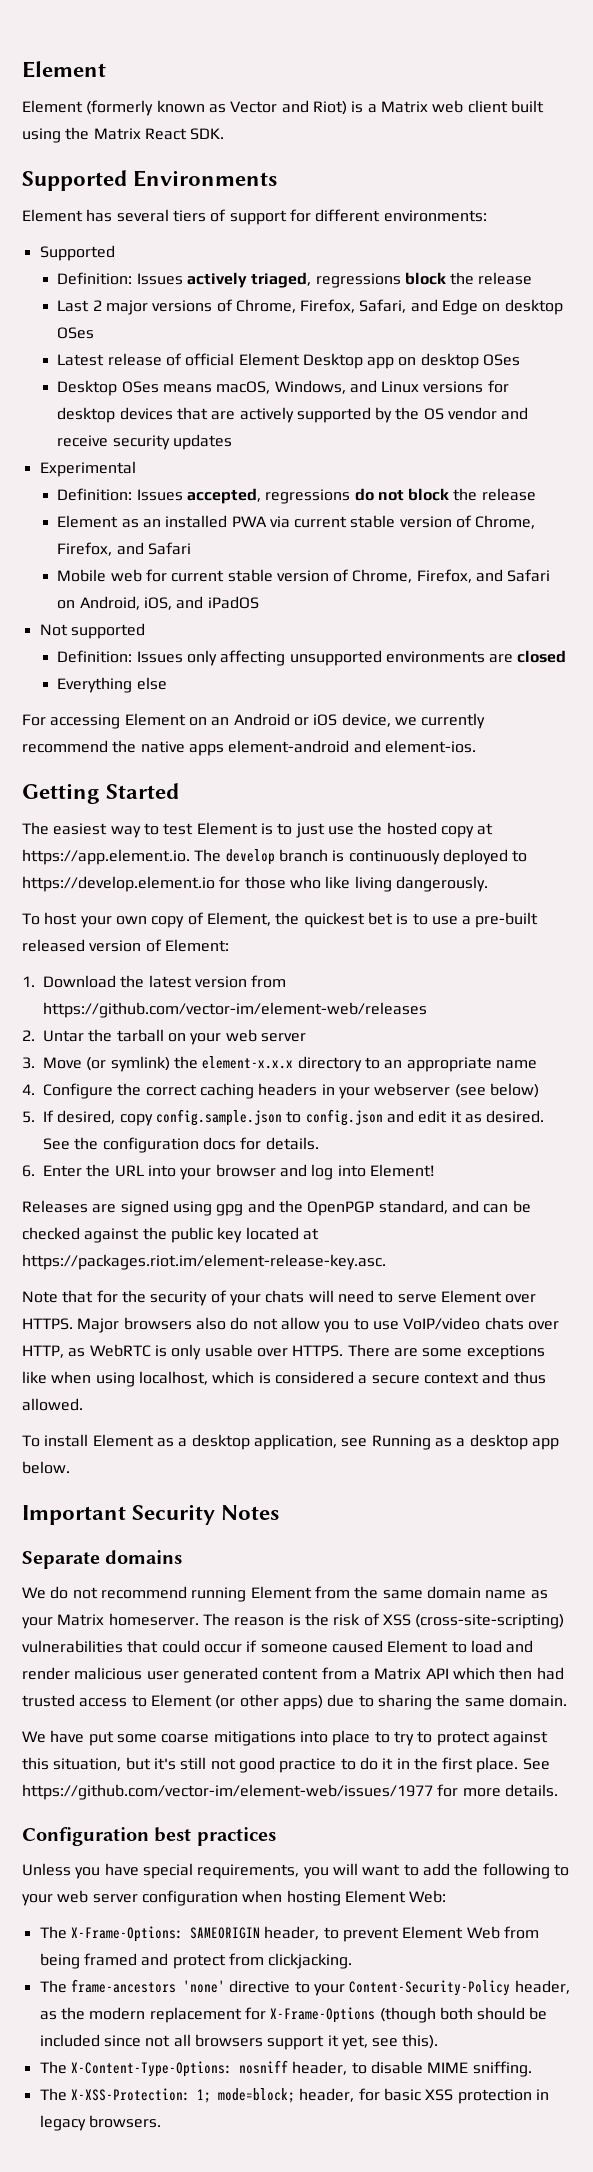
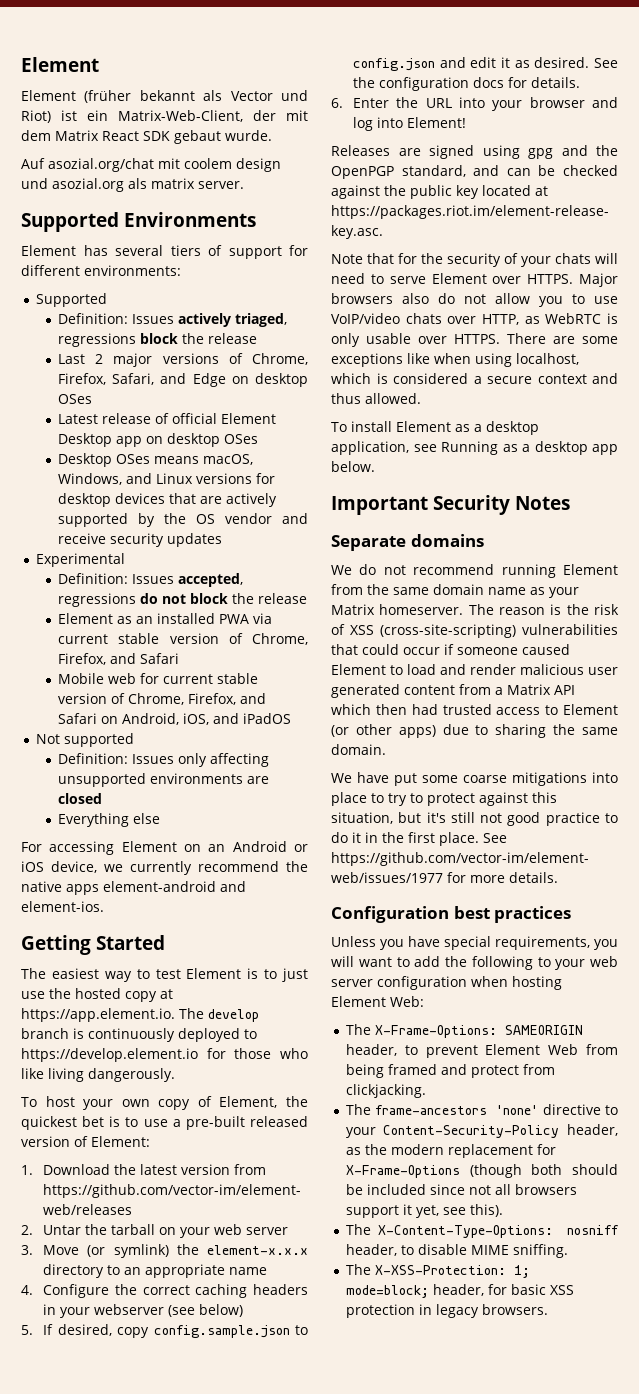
[86,100,544,116] [22,127,225,143] (formerly known as Vector and Riot) is a Matrix web client built using the Matrix React SDK. -> [84,90,308,103] [21,110,308,123] [21,130,272,144] [21,158,281,172] [21,178,244,192] (früher bekannt als Vector und Riot) ist ein Matrix-Web-Client, der mit dem Matrix React SDK gebaut wurde. // Auf asozial.org/chat mit coolem design und asozial.org als matrix server.

